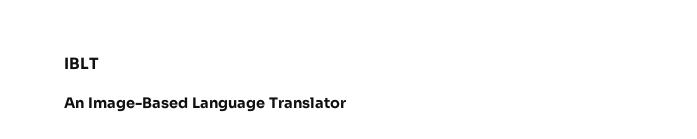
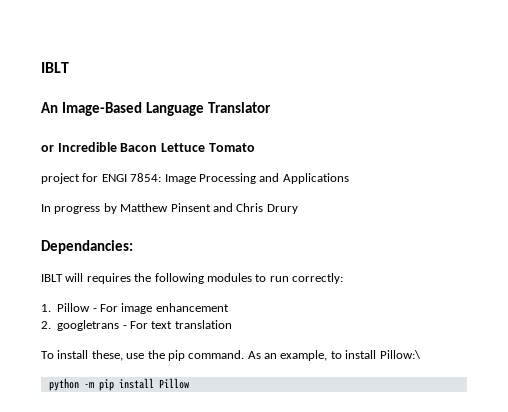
(346, 103) none -> [41,142,255,152] [41,173,349,184] [41,203,298,214] [41,240,133,254] [41,273,343,284] [41,303,229,314] [41,320,232,331] [41,350,421,361] [48,378,189,391] // or Incredible Bacon Lettuce Tomato // project for ENGI 7854: Image Processing and Applications // In progress by Matthew Pinsent and Chris Drury // Dependancies: // IBLT will requires the following modules to run correctly: // 1. Pillow - For image enhancement // 2. googletrans - For text translation // To install these, use the pip command. As an example, to install Pillow:\ // python -m pip install Pillow

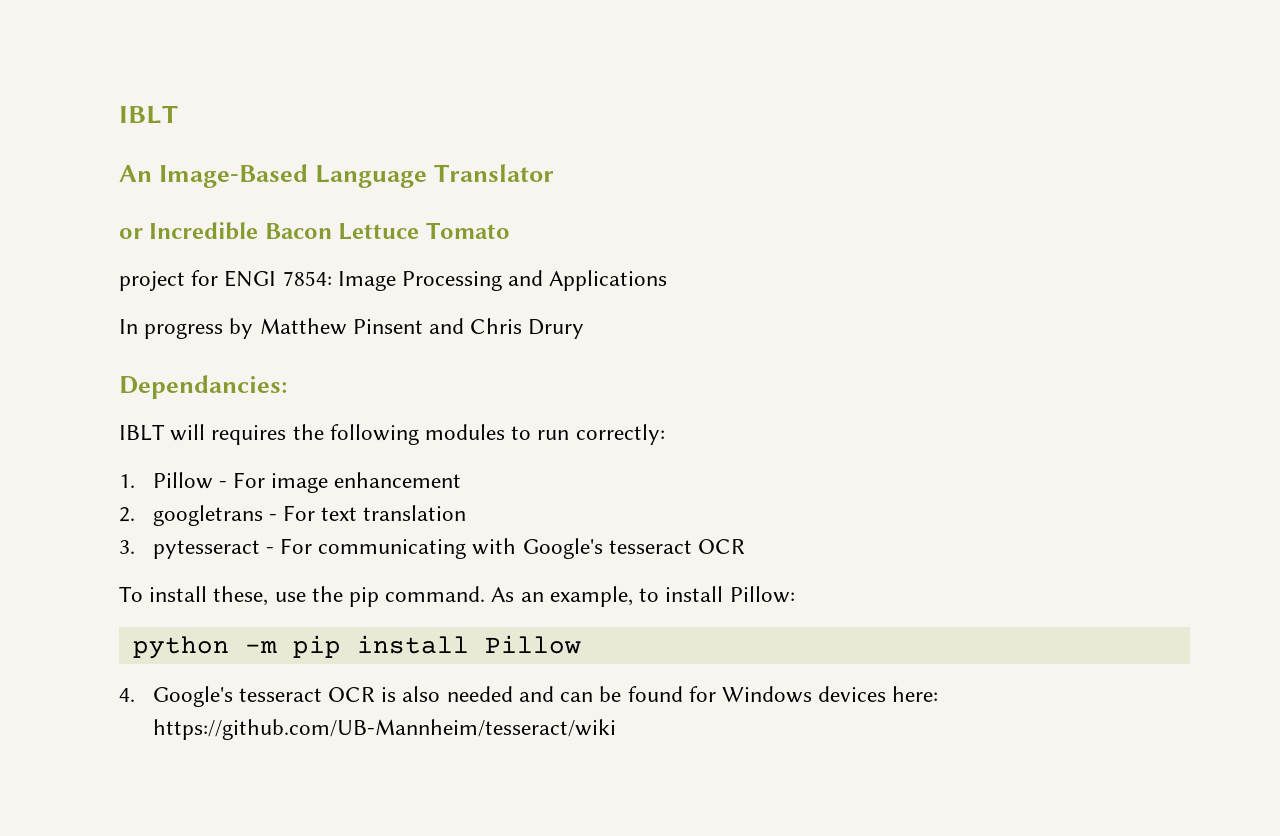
(232, 324) none -> [119,538,746,559] // 3. pytesseract - For communicating with Google's tesseract OCR
[379,350,421,359] Pillow:\ -> [729,586,795,603] Pillow:
(189, 383) none -> [119,686,939,707] [152,719,616,740] // 4. Google's tesseract OCR is also needed and can be found for Windows devices here: https://github.com/UB-Mannheim/tesseract/wiki

